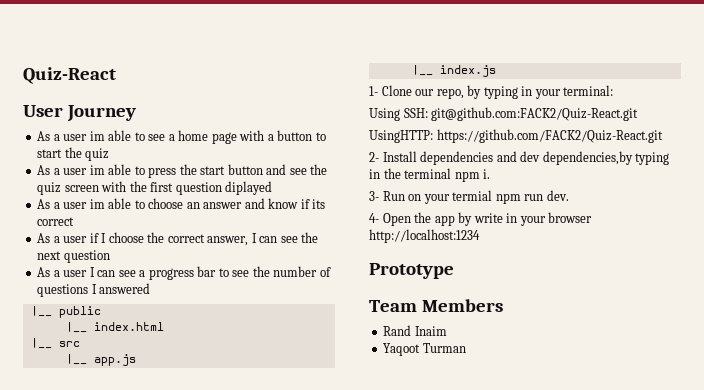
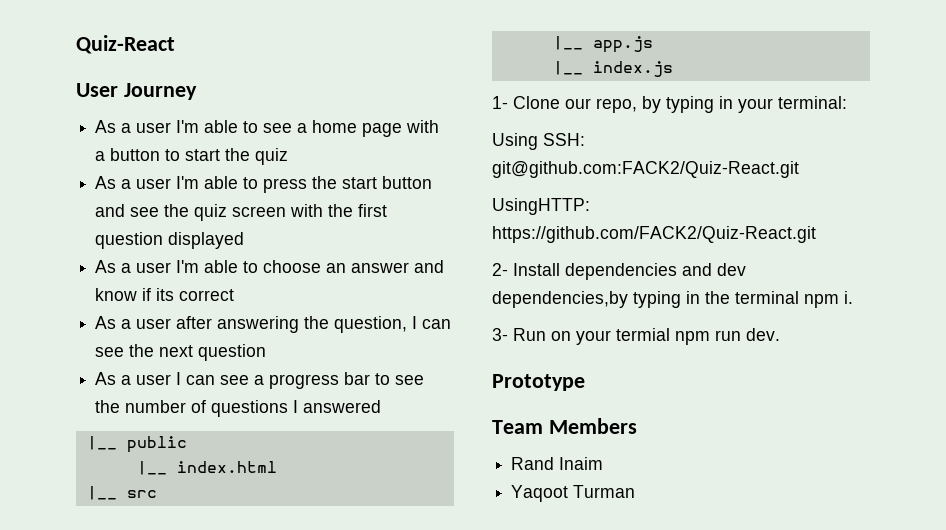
[89,131,105,141] im -> [176,120,200,133] I'm
[89,165,105,175] im -> [176,176,200,189] I'm
[225,181,273,195] [37,199,105,209] diplayed // As a user im -> [168,232,245,249] [95,260,200,273] displayed // As a user I'm
[89,232,249,246] if I choose the correct answer, -> [176,316,408,333] after answering the question,
[369,212,593,226] [369,229,480,243] // 4- Open the app by write in your browser http://localhost:1234 -> (780, 334) none

